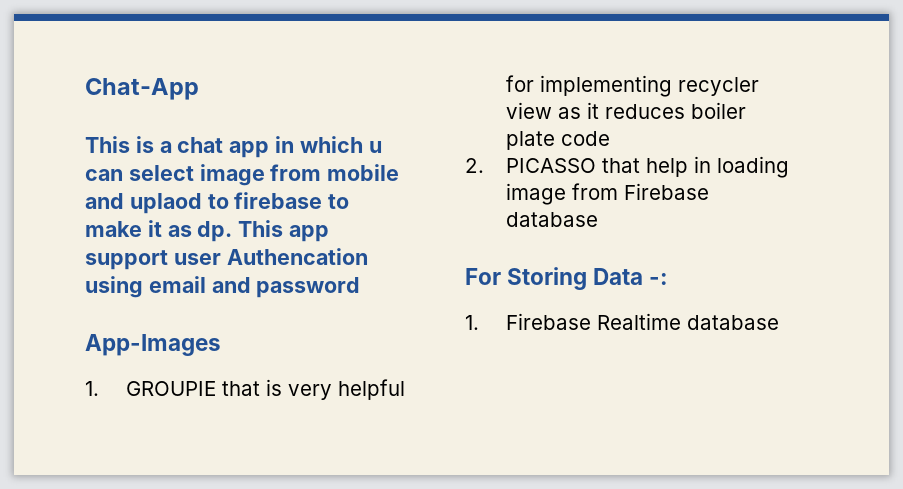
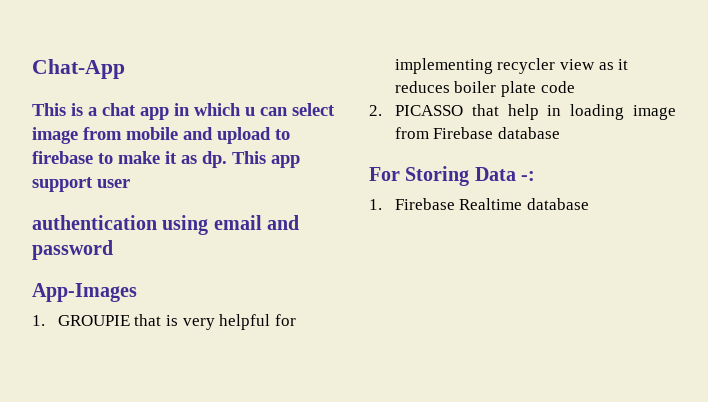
[129,193,202,214] uplaod -> [217,127,271,144] upload
[226,248,368,265] Authencation -> [32,215,157,230] // authentication

